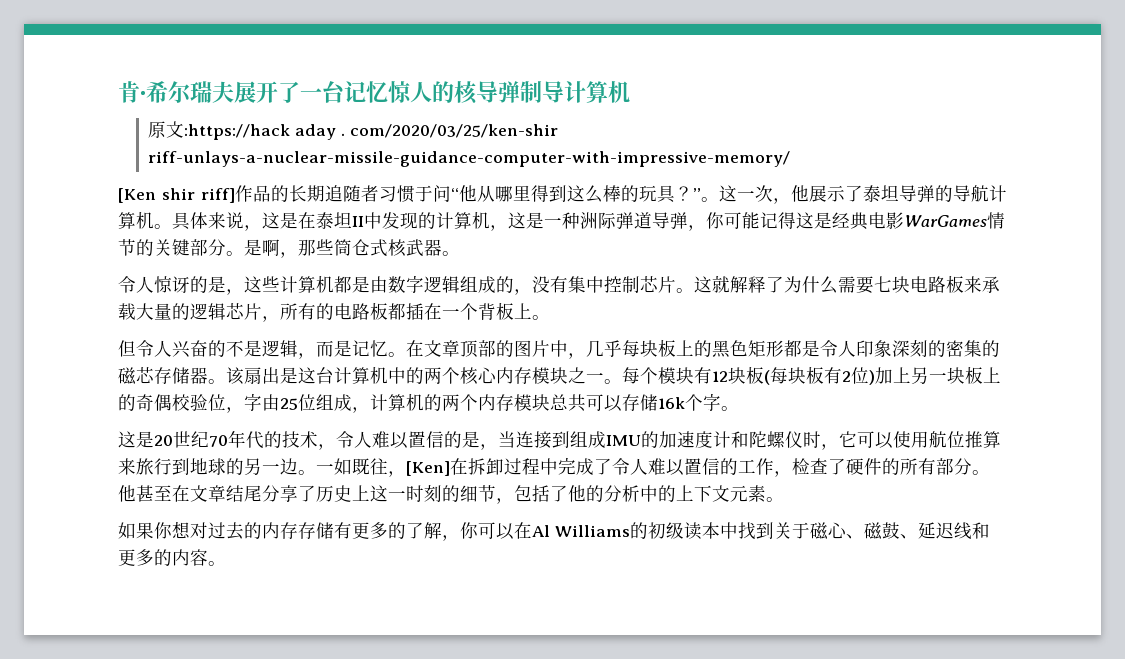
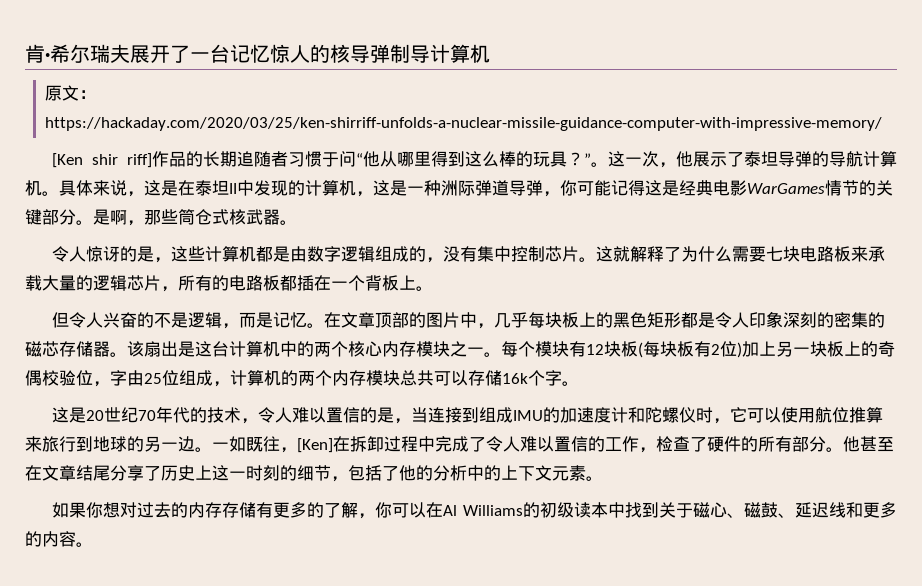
[184,124,558,140] [148,151,791,167] :https://hack aday . com/2020/03/25/ken-shir riff-unlays-a-nuclear-missile-guidance-computer-with-impressive-memory/ -> [79,90,97,99] [45,117,883,131] ：https://hackaday.com/2020/03/25/ken-shirriff-unfolds-a-nuclear-missile-guidance-computer-with-impressive-memory/

